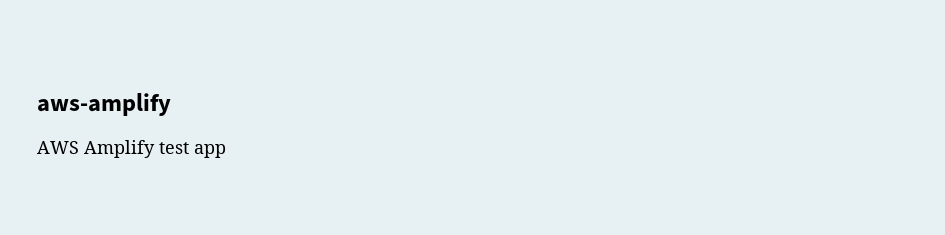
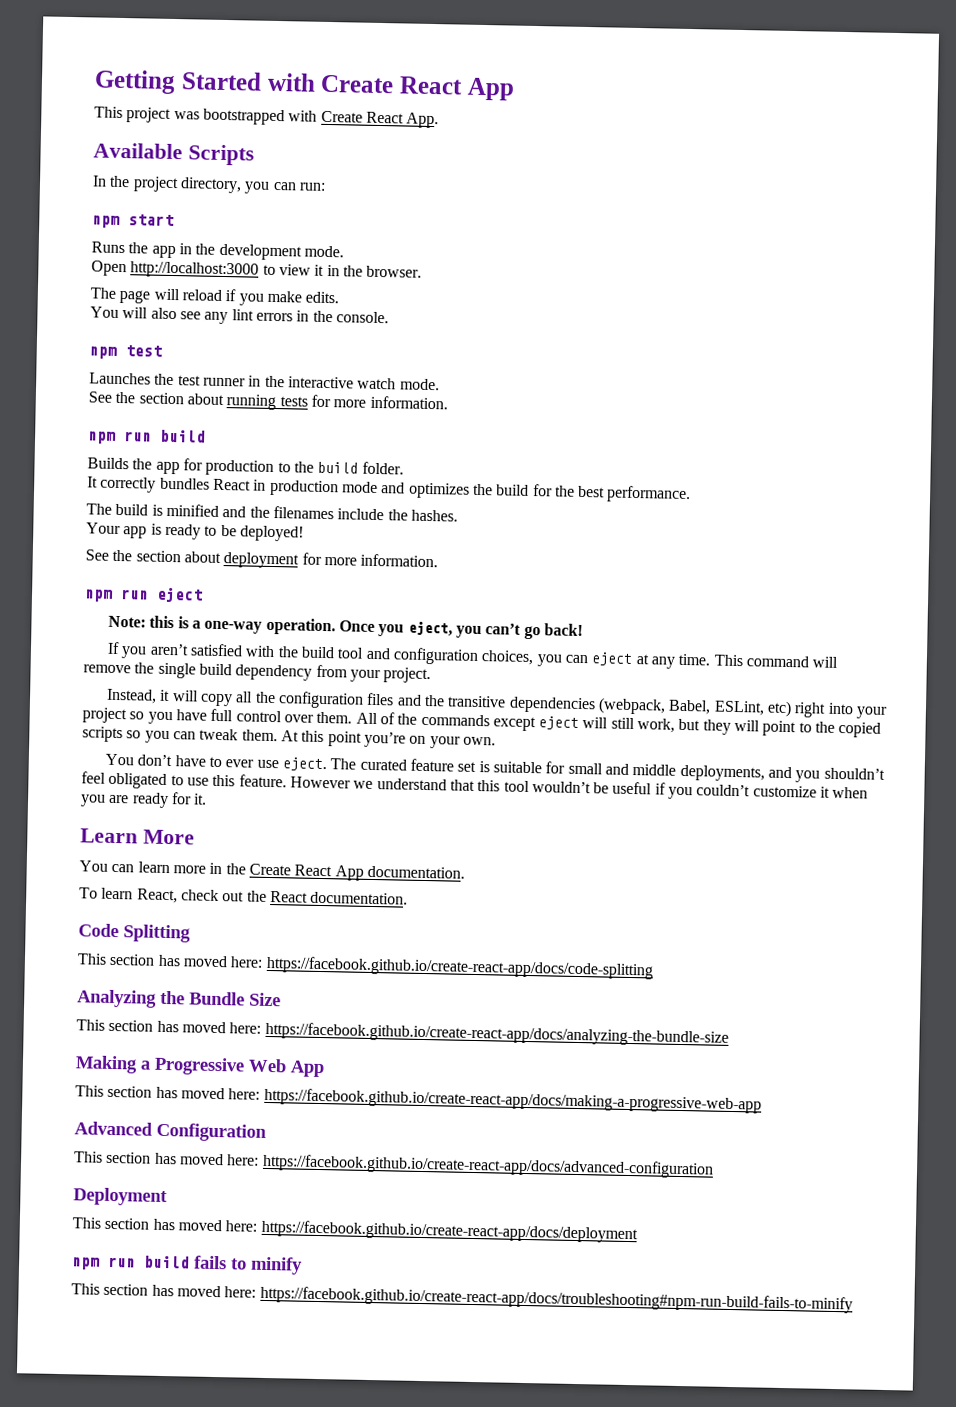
[37,93,171,116] [37,140,226,158] aws-amplify // AWS Amplify test app -> [94,69,515,101] [94,106,440,129] [93,142,254,166] [92,175,326,194] [92,214,174,228] [91,241,344,261] [91,260,423,279] [90,287,340,306] [90,306,389,325] [89,345,162,359] [89,372,440,391] [88,391,448,411] [87,429,206,444] [87,457,404,477] [87,476,692,504] [86,503,458,522] [86,522,304,542] [85,549,439,569] [84,586,203,603] [108,615,583,640] [107,641,839,669] [83,662,432,684] [106,688,888,719] [82,707,882,738] [82,726,496,749] [105,753,885,783] [81,771,869,800] [80,792,208,809] [80,828,195,845] [79,860,465,881] [79,887,409,905] [78,923,191,943] [77,953,653,980] [77,989,281,1008] [76,1019,729,1047] [75,1055,325,1078] [75,1085,762,1114] [74,1121,267,1142] [74,1151,714,1179] [73,1187,168,1207] [72,1217,638,1244] [71,1255,303,1275] [71,1283,853,1314] Getting Started with Create React App // This project was bootstrapped with Create React App. // Available Scripts // In the project directory, you can run: // npm start // Runs the app in the development mode. // Open http://localhost:3000 to view it in the browser. // The page will reload if you make edits. // You will also see any lint errors in the console. // npm test // Launches the test runner in the interactive watch mode. // See the section about running tests for more information. // npm run build // Builds the app for production to the build folder. // It correctly bundles React in production mode and optimizes the build for the best performance. // The build is minified and the filenames include the hashes. // Your app is ready to be deployed! // See the section about deployment for more information. // npm run eject // Note: this is a one-way operation. Once you eject, you can’t go back! // If you aren’t satisfied with the build tool and configuration choices, you can eject at any time. This command will remove the single build dependency from your project. // Instead, it will copy all the configuration files and the transitive dependencies (webpack, Babel, ESLint, etc) right into your project so you have full control over them. All of the commands except eject will still work, but they will point to the copied scripts so you can tweak them. At this point you’re on your own. // You don’t have to ever use eject. The curated feature set is suitable for small and middle deployments, and you shouldn’t feel obligated to use this feature. However we understand that this tool wouldn’t be useful if you couldn’t customize it when you are ready for it. // Learn More // You can learn more in the Create React App documentation. // To learn React, check out the React documentation. // Code Splitting // This section has moved here: https://facebook.github.io/create-react-app/docs/code-splitting // Analyzing the Bundle Size // This section has moved here: https://facebook.github.io/create-react-app/docs/analyzing-the-bundle-size // Making a Progressive Web App // This section has moved here: https://facebook.github.io/create-react-app/docs/making-a-progressive-web-app // Advanced Configuration // This section has moved here: https://facebook.github.io/create-react-app/docs/advanced-configuration // Deployment // This section has moved here: https://facebook.github.io/create-react-app/docs/deployment // npm run build fails to minify // This section has moved here: https://facebook.github.io/create-react-app/docs/troubleshooting#npm-run-build-fails-to-minify

